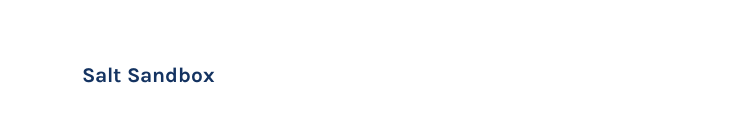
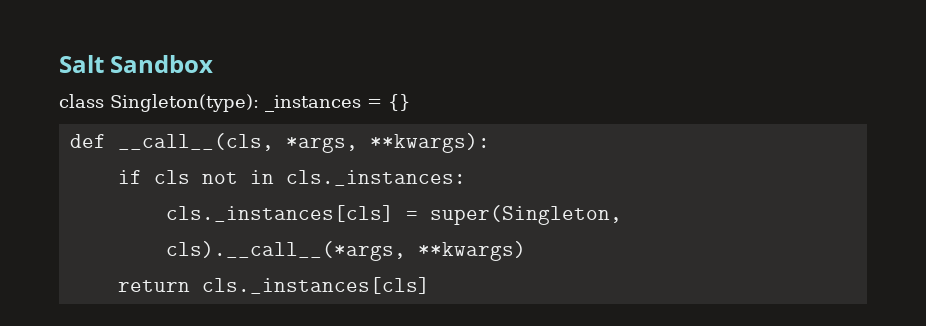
(215, 75) none -> [59,94,410,112] [69,133,490,153] [117,170,466,186] [165,205,622,225] [165,241,526,261] [117,277,430,294] // class Singleton(type): _instances = {} // def __call__(cls, *args, **kwargs): // if cls not in cls._instances: // cls._instances[cls] = super(Singleton, cls).__call__(*args, **kwargs) // return cls._instances[cls]

